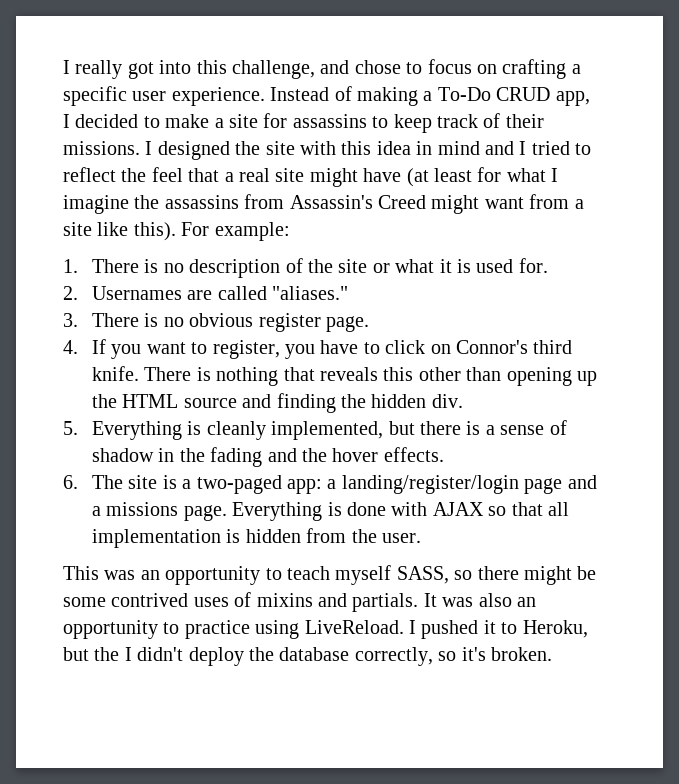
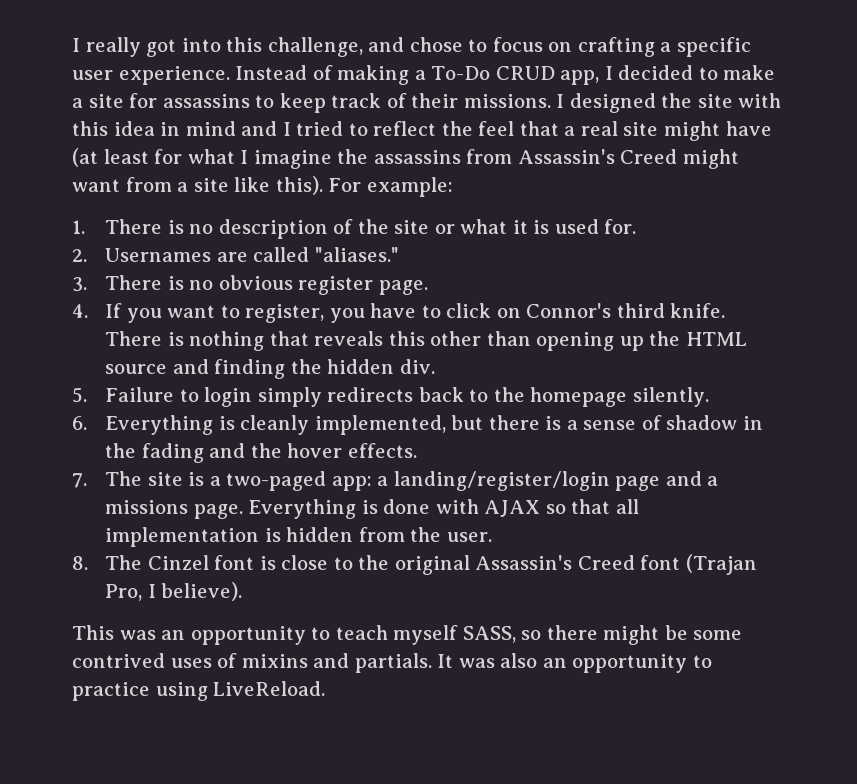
(78, 428) none -> [104,387,709,407] [72,416,87,430] Failure to login simply redirects back to the homepage silently. // 6.
[63,475,78,489] 6. -> [72,473,87,488] 7.
(421, 538) none -> [72,554,757,575] [104,582,243,601] // 8. The Cinzel font is close to the original Assassin's Creed font (Trajan Pro, I believe).
[409,620,588,639] [63,647,552,666] I pushed it to Heroku, but the I didn't deploy the database correctly, so it's broken. -> (326, 688) none

